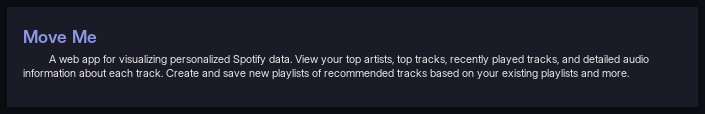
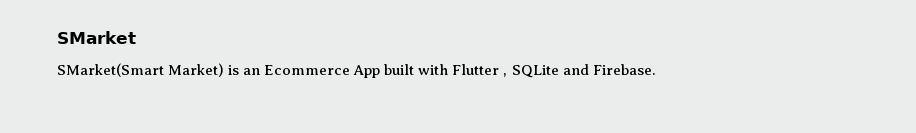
[23,30,97,43] [49,55,650,66] [23,69,629,80] Move Me // A web app for visualizing personalized Spotify data. View your top artists, top tracks, recently played tracks, and detailed audio information about each track. Create and save new playlists of recommended tracks based on your existing playlists and more. -> [57,31,136,44] [57,63,656,78] SMarket // SMarket(Smart Market) is an Ecommerce App built with Flutter , SQLite and Firebase.

